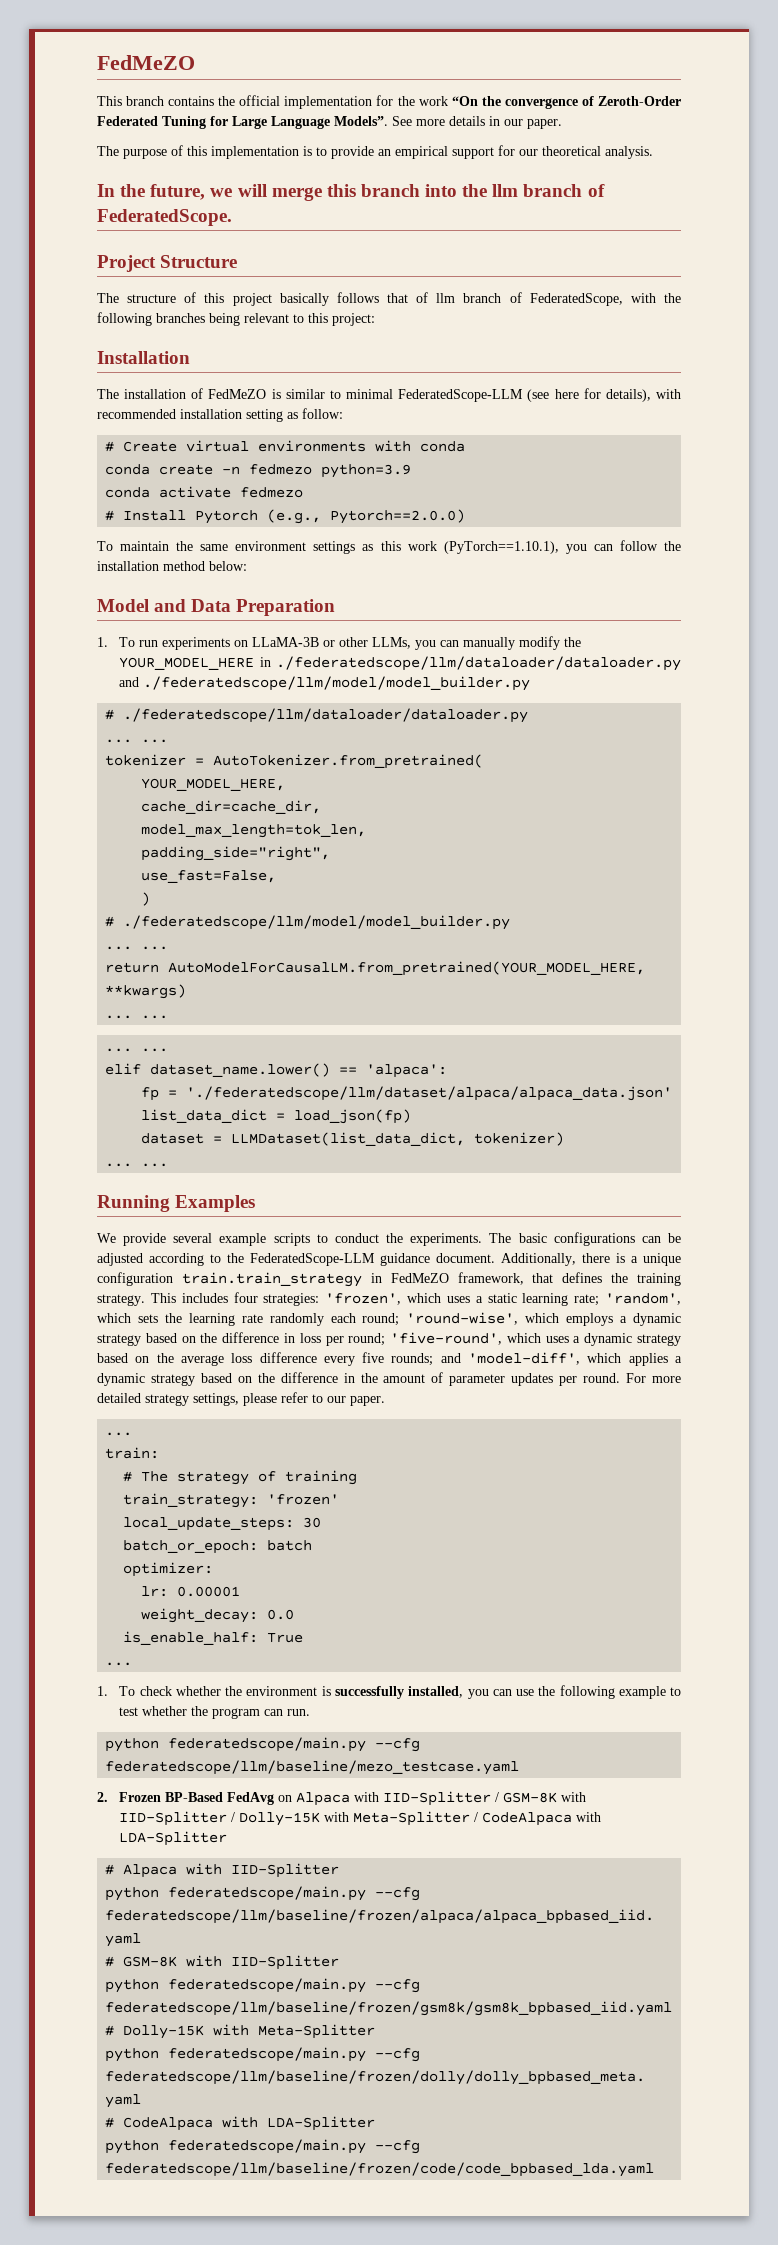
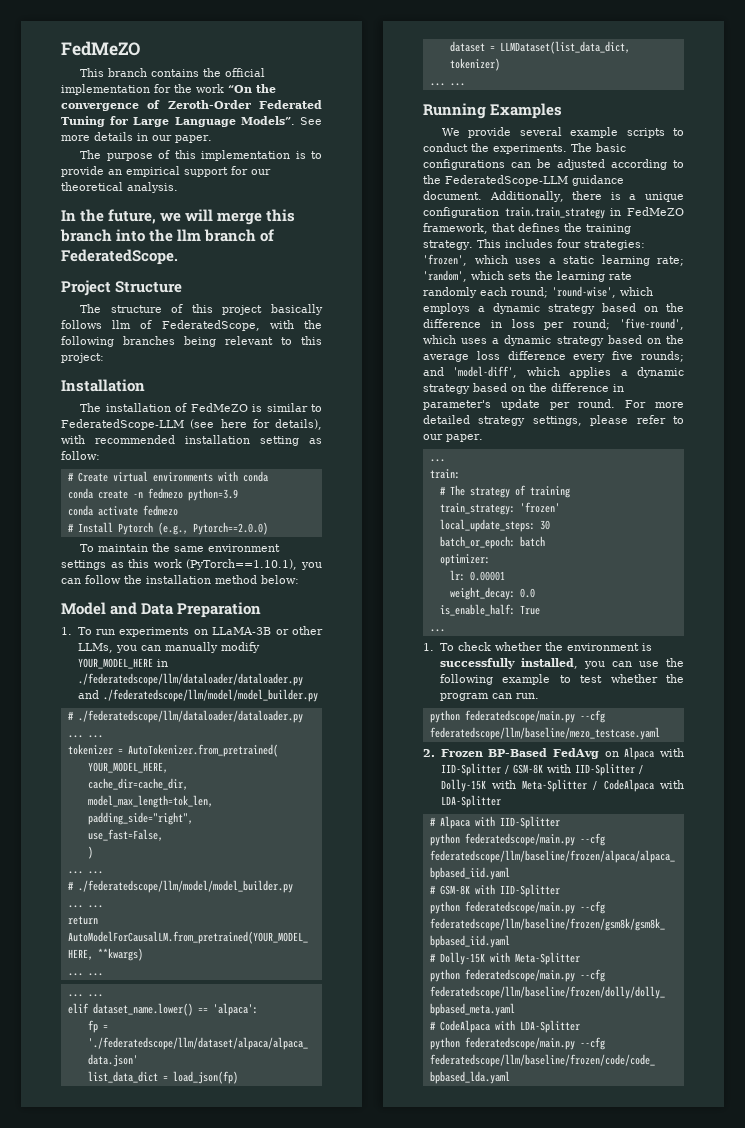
[387,292,502,303] that of llm branch -> [112,320,132,329] llm
[346,389,394,399] minimal -> (322, 408) none
[564,637,582,647] the -> (260, 647) none
(151, 899) none -> [67,871,103,874] // ... ...
[360,1372,554,1386] the amount of parameter updates -> [423,399,540,410] parameter's update

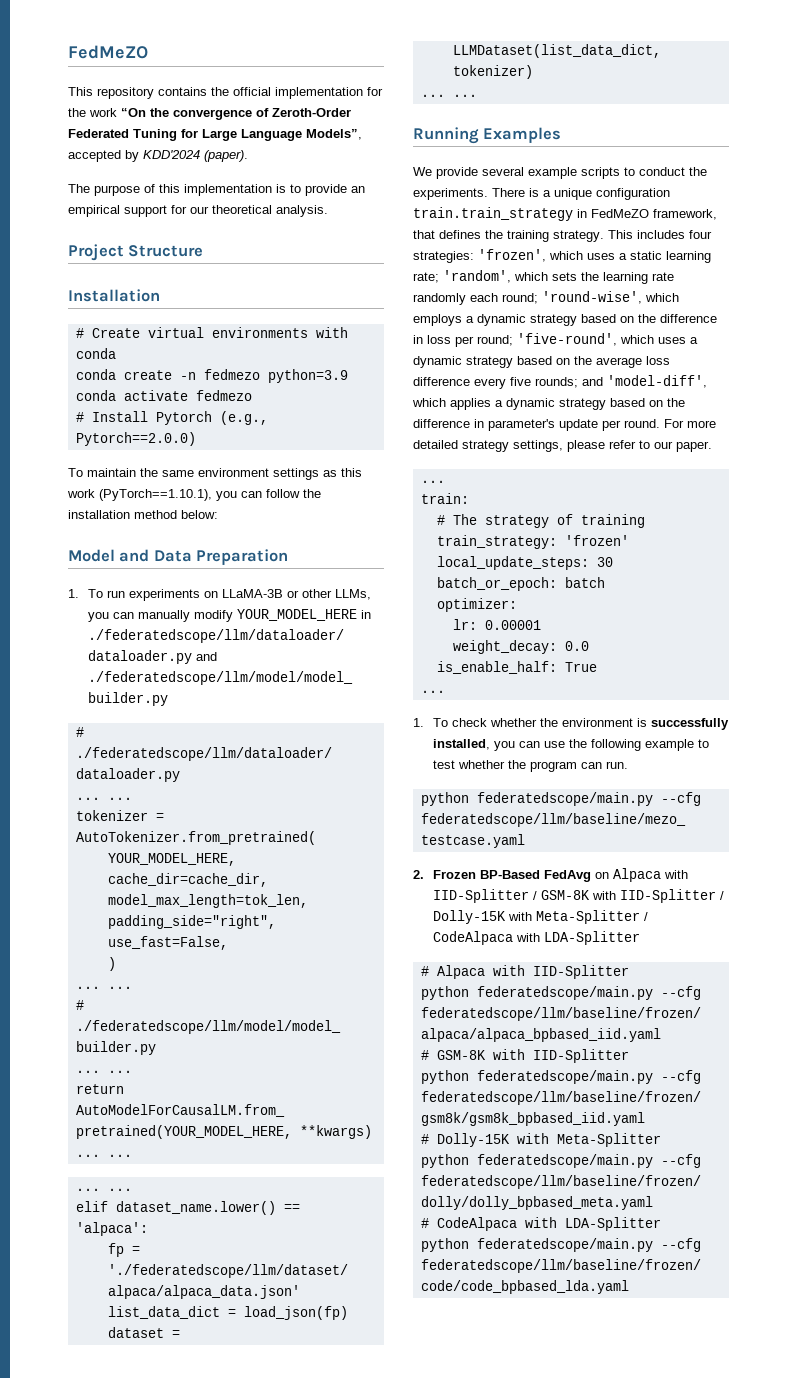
[108,68,148,77] branch -> [97,87,154,99] repository
[240,116,322,125] [61,132,212,143] Models”. See more details in our paper. -> [306,129,362,140] [68,150,248,162] Models”, accepted by KDD'2024 (paper).
[61,209,296,225] [60,229,275,242] [61,249,178,265] [61,280,183,296] [80,304,323,315] [61,320,322,331] [61,336,322,347] [61,353,104,363] [61,379,145,392] [80,403,322,412] [61,419,322,430] [61,435,322,446] [61,451,100,460] In the future, we will merge this branch into the llm branch of FederatedScope. // Project Structure // The structure of this project basically follows llm of FederatedScope, with the following branches being relevant to this project: // Installation // The installation of FedMeZO is similar to FederatedScope-LLM (see here for details), with recommended installation setting as follow: -> [68,244,204,261] [68,289,160,302] Project Structure // Installation
[571,143,626,152] [423,159,684,170] [423,175,624,186] [423,191,603,202] The basic configurations can be adjusted according to the FederatedScope-LLM guidance document. Additionally, there -> [492,188,525,197] There

